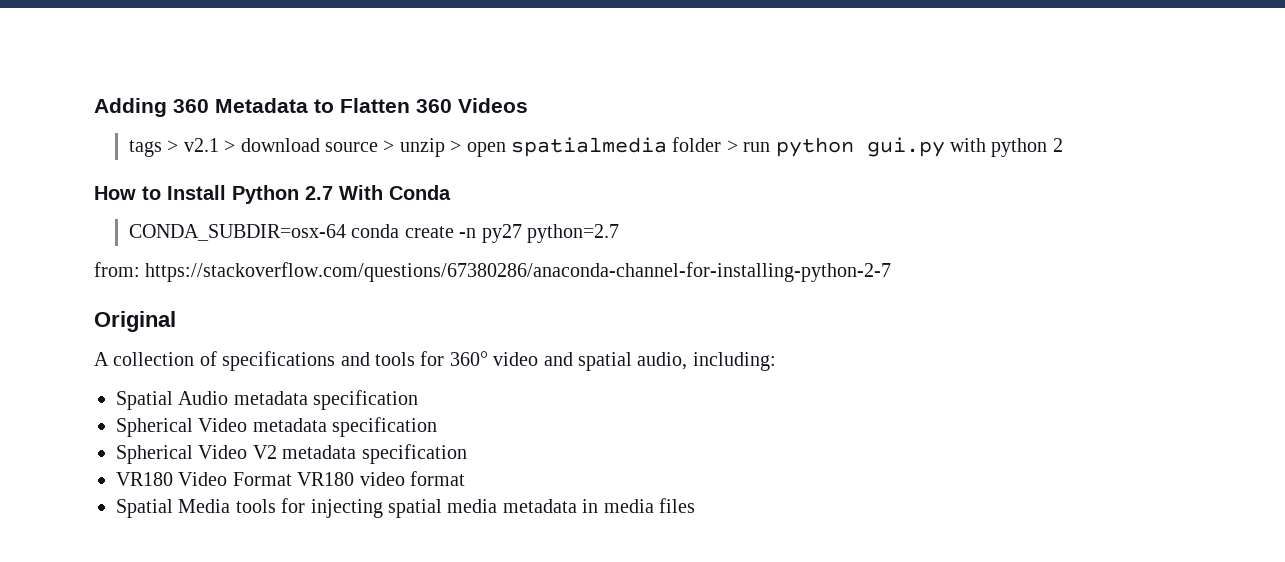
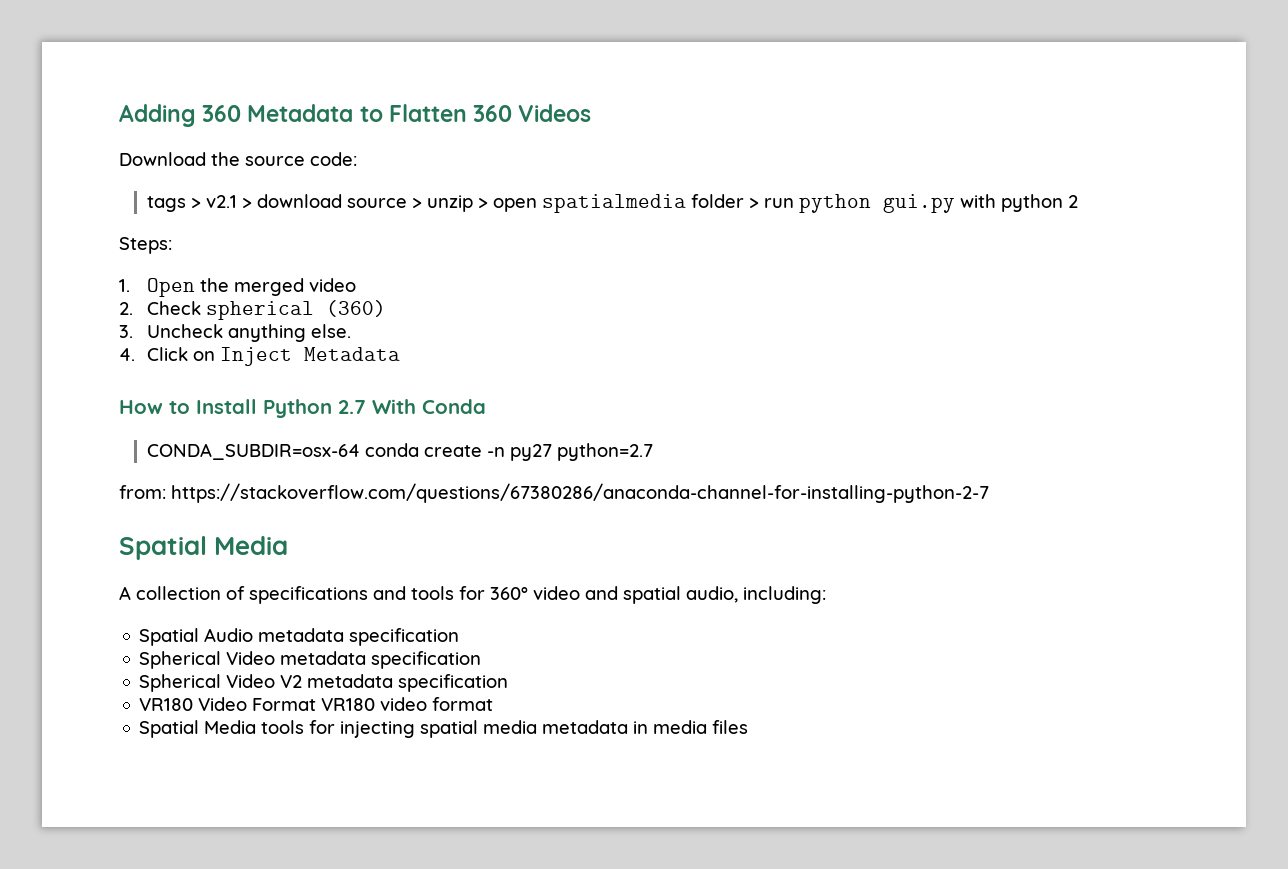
(528, 105) none -> [119,152,357,166] // Download the source code:
(1063, 145) none -> [119,237,172,254] [119,278,356,297] [119,300,386,320] [119,324,351,342] [119,347,400,366] // Steps: // 1. Open the merged video // 2. Check spherical (360) // 3. Uncheck anything else. // 4. Click on Inject Metadata
[94,311,176,332] Original -> [119,536,289,560] Spatial Media

